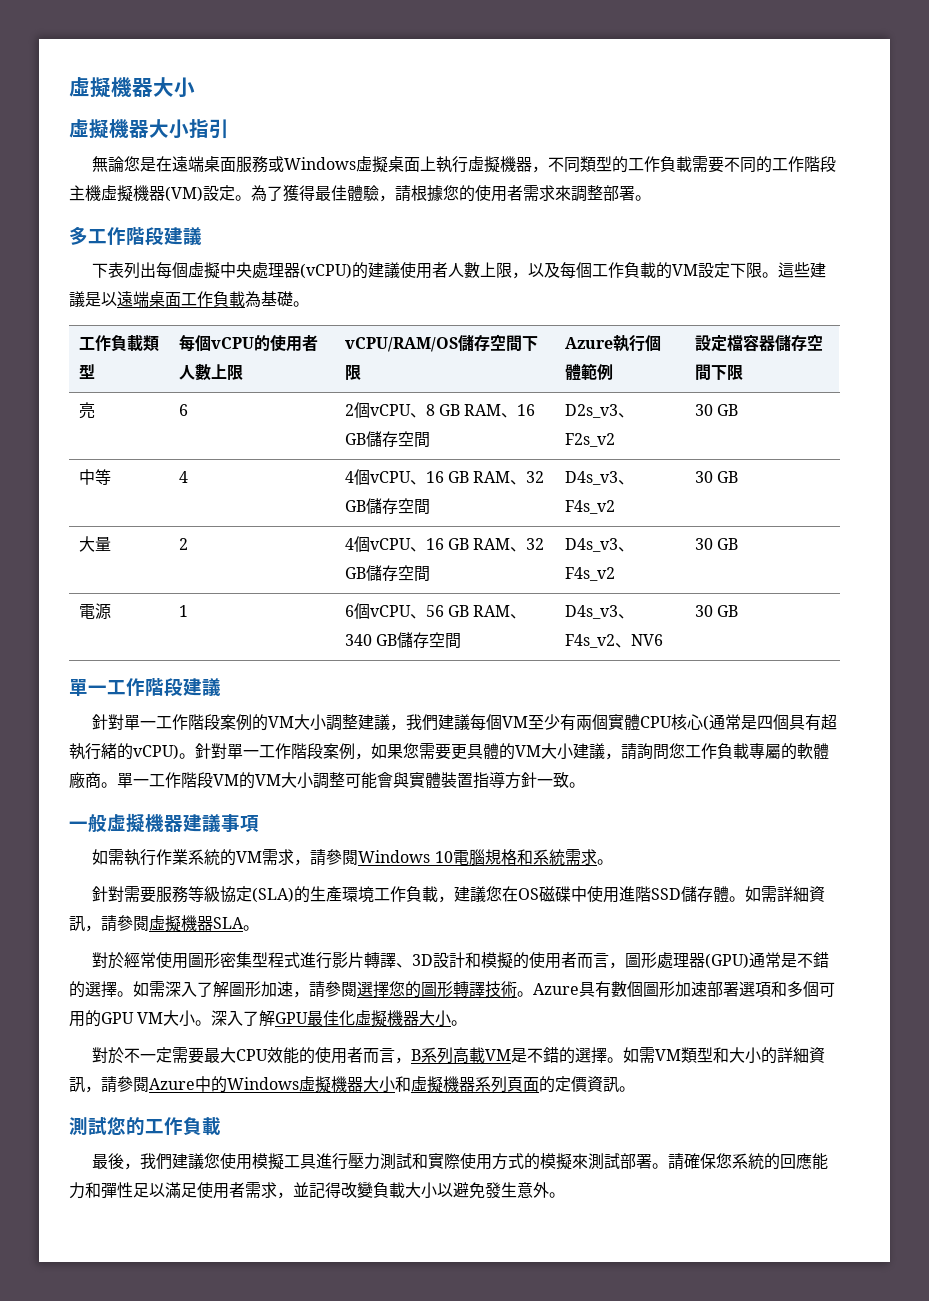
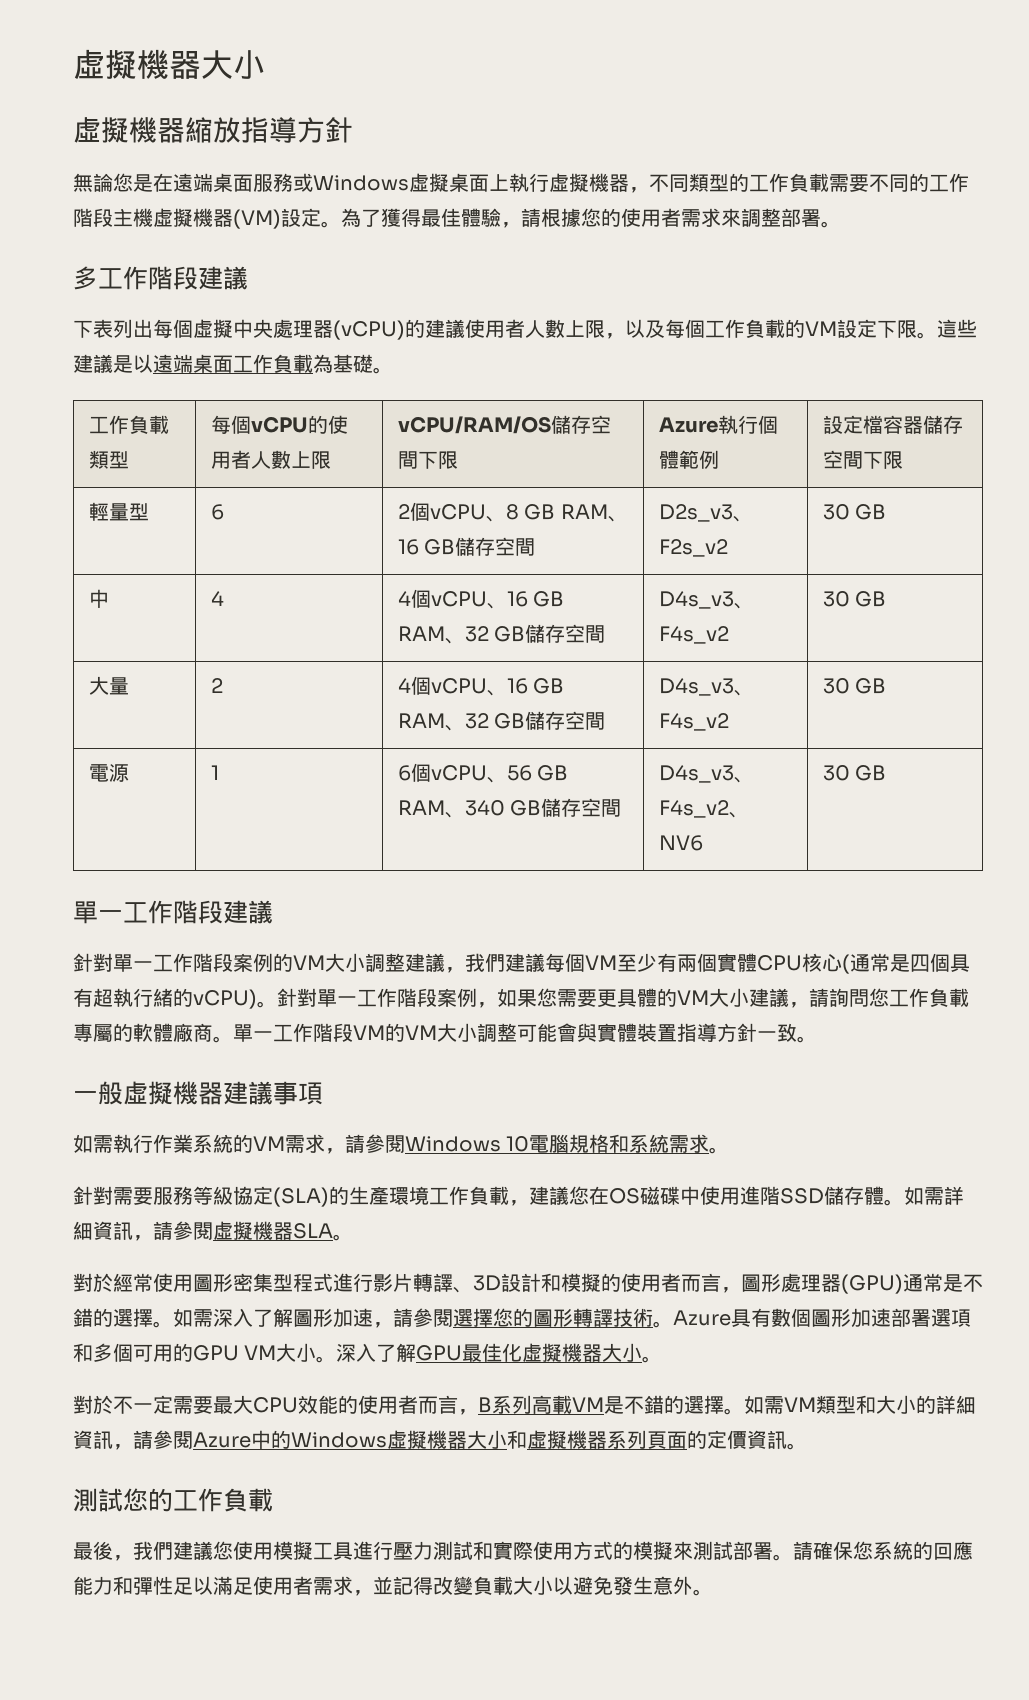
[149,119,229,139] 大小指引 -> [185,117,353,143] 縮放指導方針
[78,402,95,419] 亮 -> [88,502,149,521] 輕量型
[94,469,111,485] 等 -> (109, 598) none

